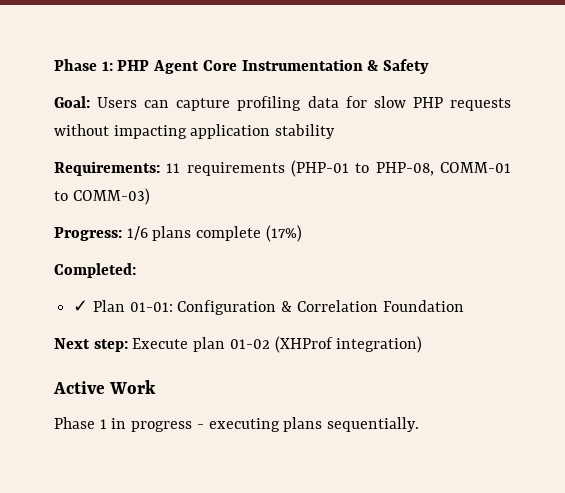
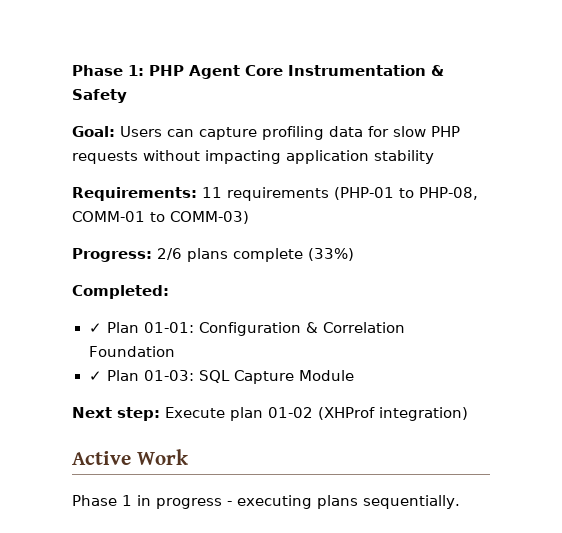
[126,226,148,240] 1/6 -> [157,248,182,260] 2/6
[265,225,302,242] (17%) -> [308,248,354,261] (33%)
(464, 306) none -> [88,370,354,384] // ✓ Plan 01-03: SQL Capture Module

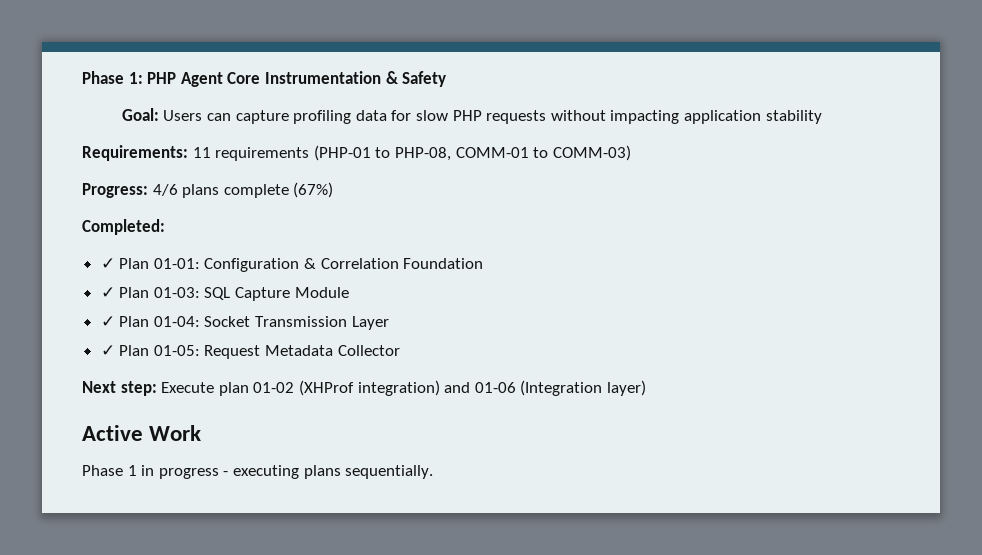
[157,248,182,260] 2/6 -> [152,184,178,196] 4/6
[308,248,354,261] (33%) -> [293,182,334,198] (67%)
(354, 375) none -> [100,316,389,330] [100,345,400,359] // ✓ Plan 01-04: Socket Transmission Layer // ✓ Plan 01-05: Request Metadata Collector
(468, 414) none -> [444,380,646,396] and 01-06 (Integration layer)

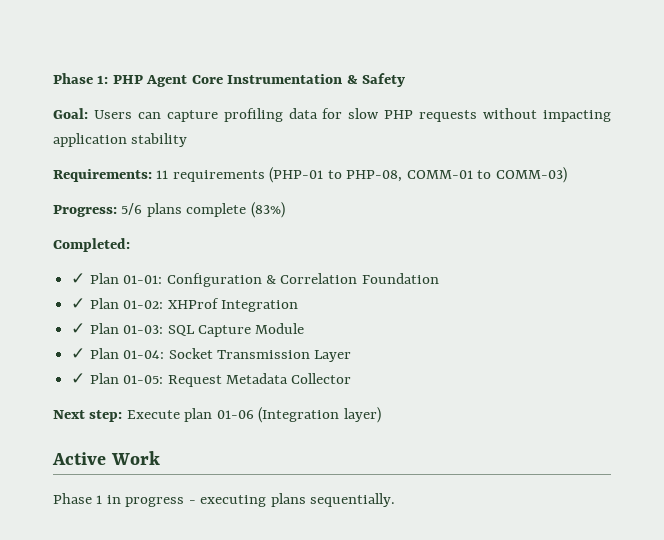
[152,184,178,196] 4/6 -> [121,203,143,215] 5/6
[293,182,334,198] (67%) -> [250,202,285,218] (83%)
(484, 263) none -> [71,298,298,312] // ✓ Plan 01-02: XHProf Integration
[253,380,471,396] 01-02 (XHProf integration) and -> (213, 415) none

